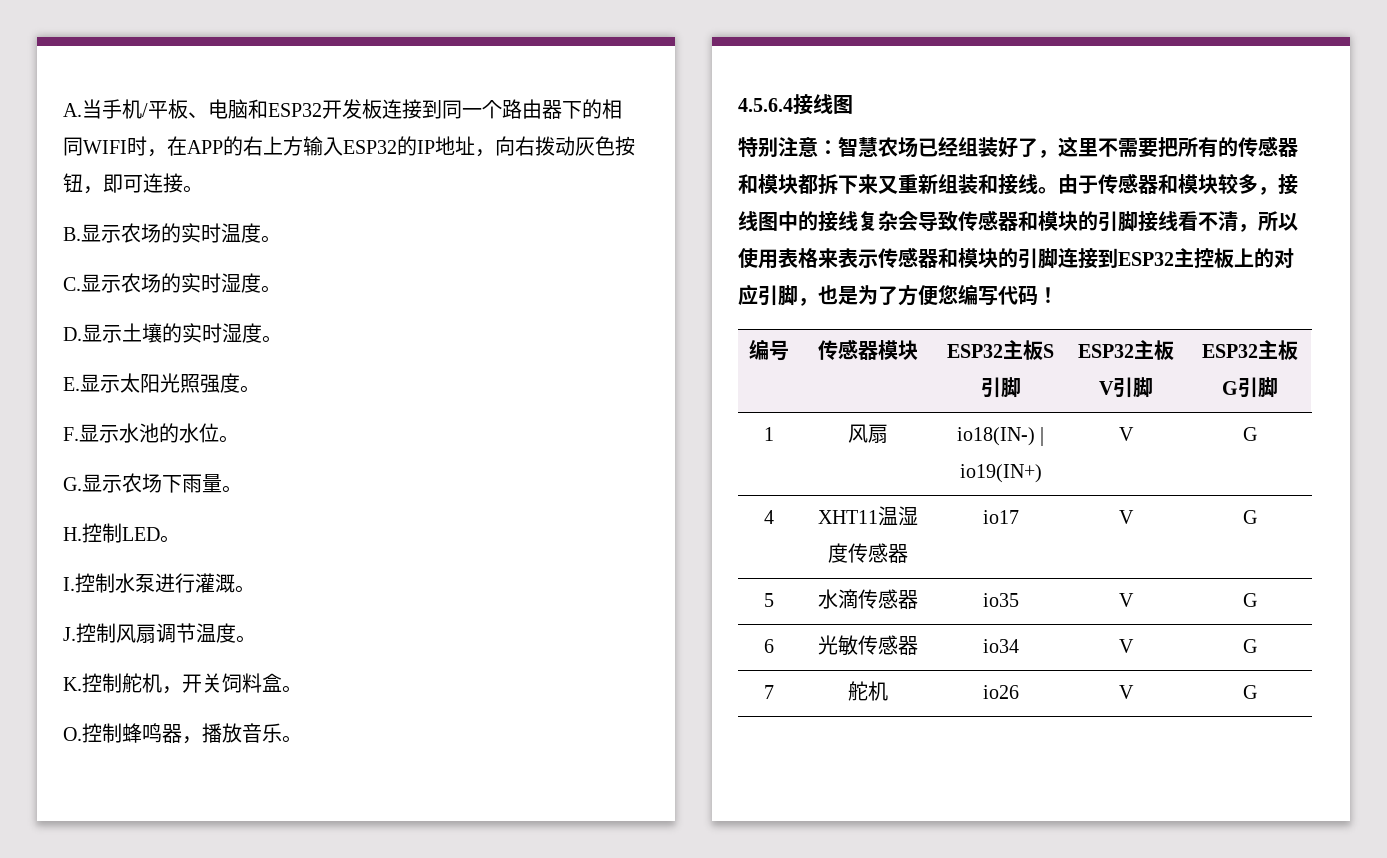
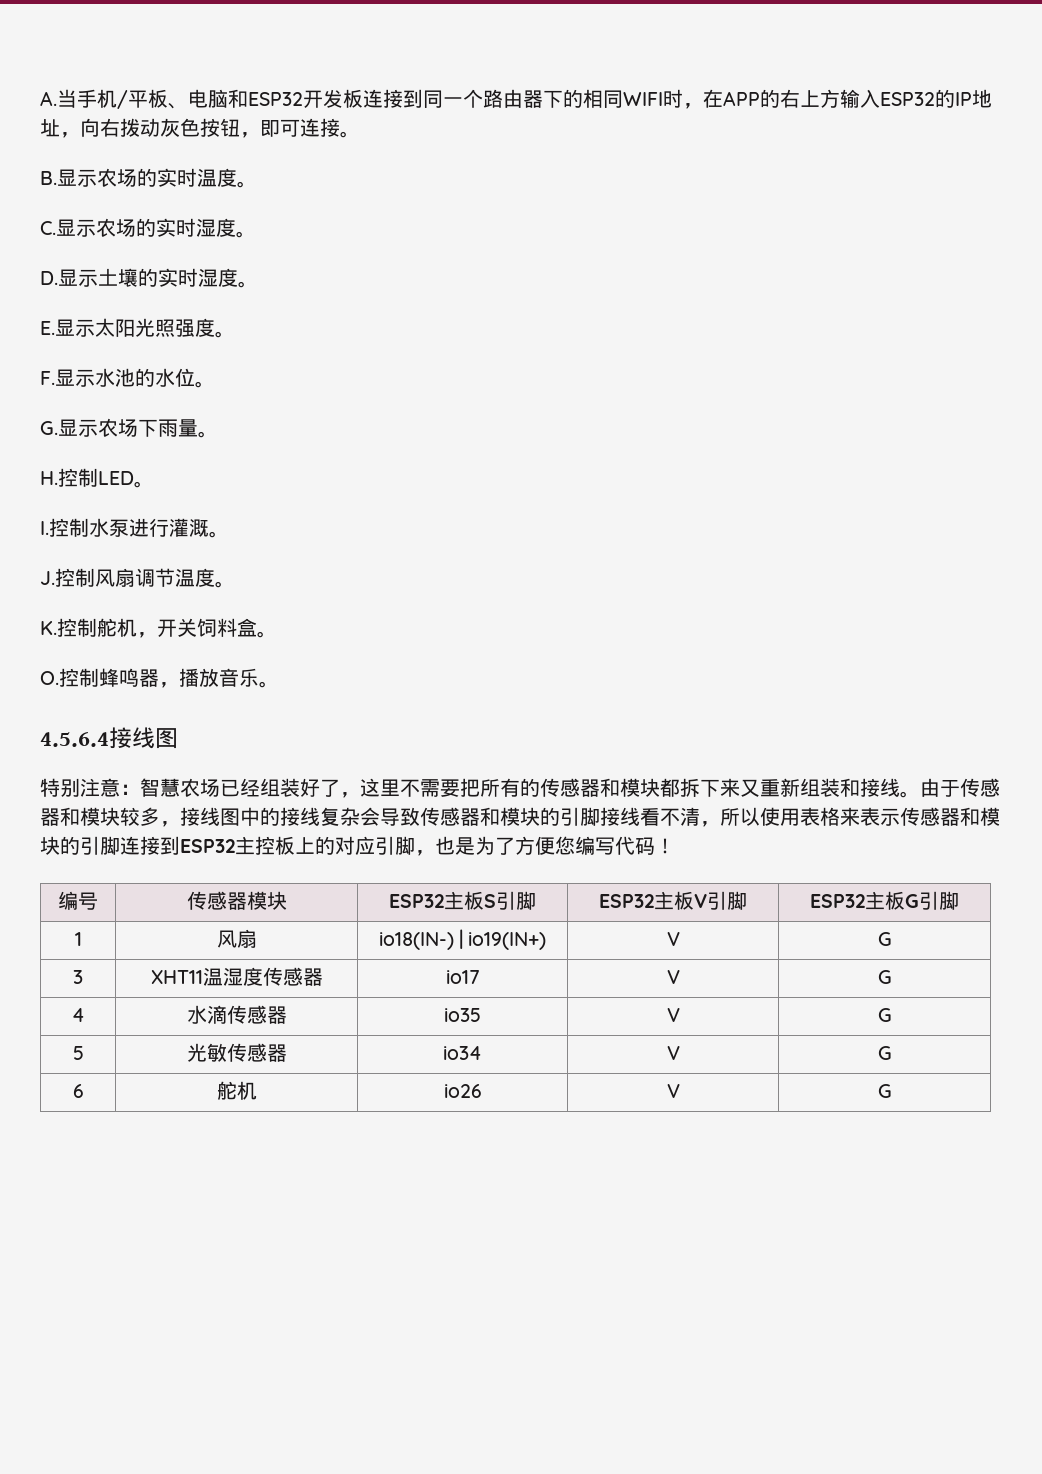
[764,510,774,524] 4 -> [73,970,83,984] 3
[764,593,774,607] 5 -> [71,1008,85,1022] 4
[764,639,774,653] 6 -> [72,1046,84,1060] 5
[764,685,774,699] 7 -> [72,1084,84,1098] 6

